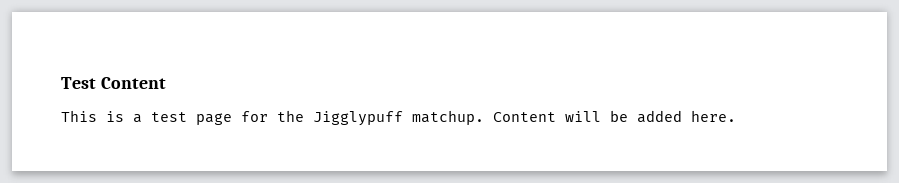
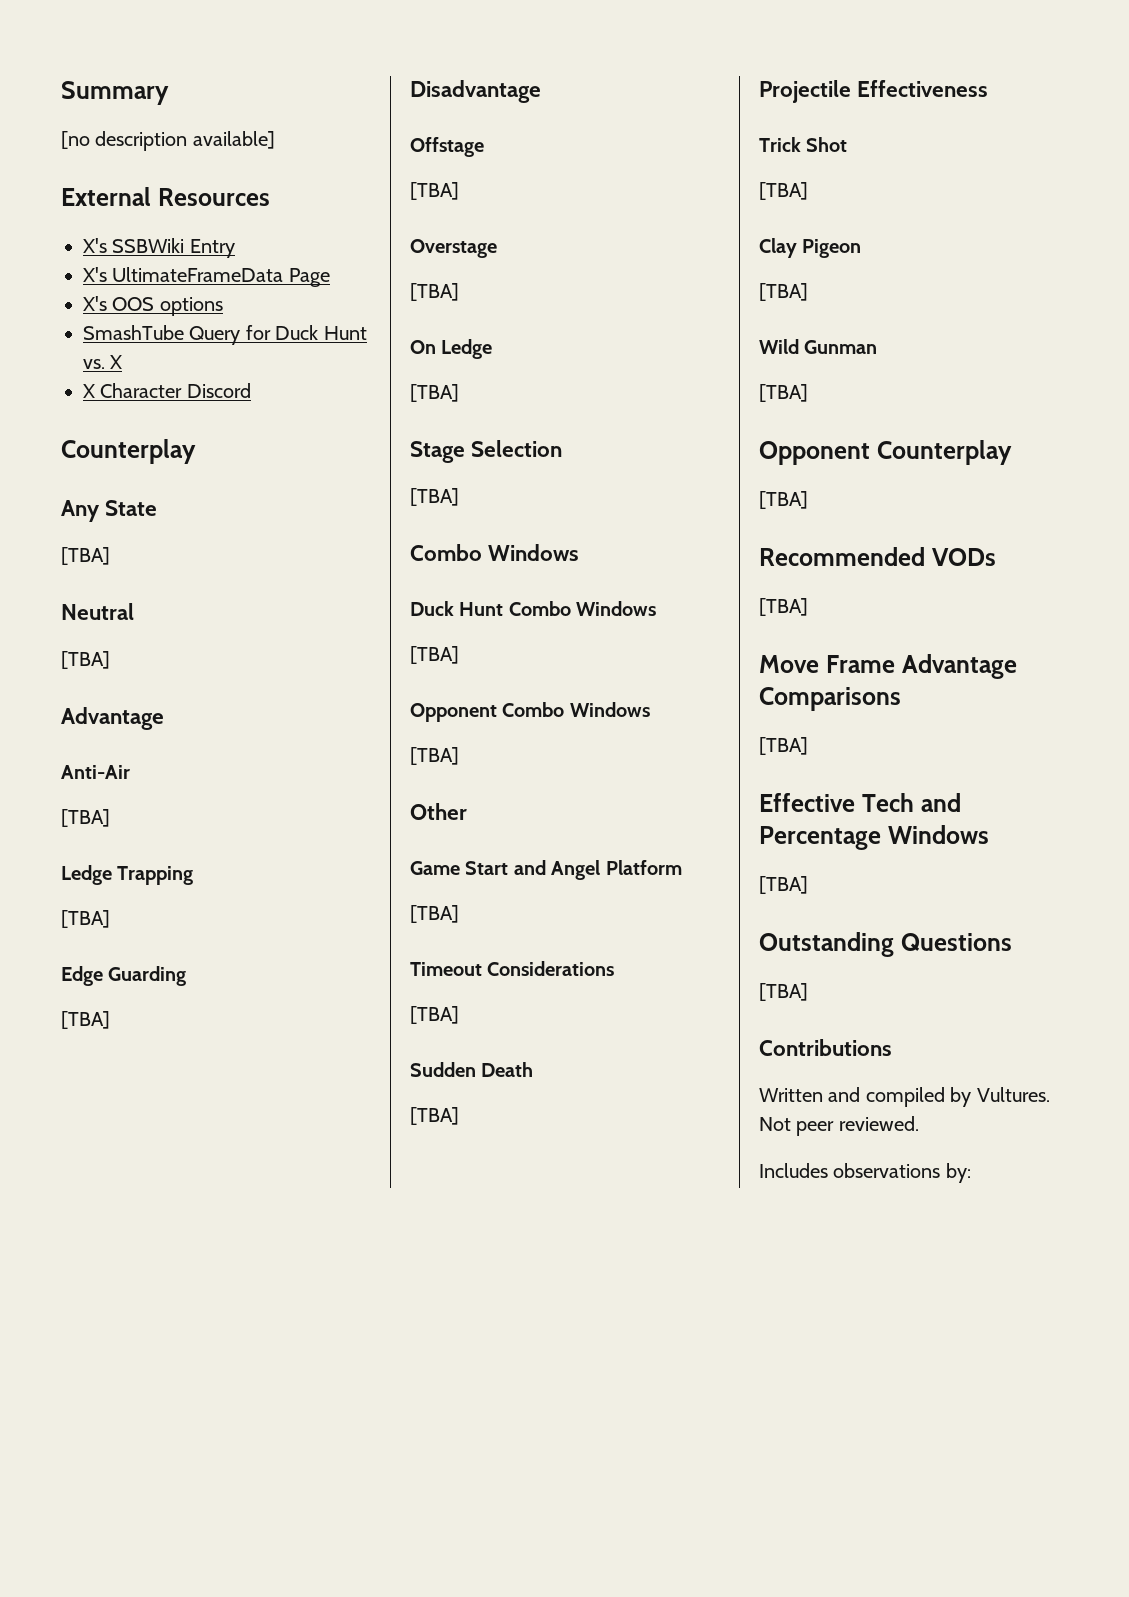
[61,77,166,89] [61,110,736,126] Test Content // This is a test page for the Jigglypuff matchup. Content will be added here. -> [61,81,169,105] [61,131,275,151] [61,187,270,206] [83,238,235,258] [83,267,330,287] [83,296,223,316] [83,325,367,345] [83,355,123,369] [83,383,251,398] [61,439,196,464] [61,500,158,522] [61,547,110,565] [61,603,134,620] [61,651,110,669] [61,707,164,730] [61,765,130,779] [61,809,110,827] [61,865,194,885] [61,910,110,928] [61,966,187,986] [61,1011,110,1029] [410,80,541,103] [410,137,484,157] [410,182,459,200] [410,239,497,258] [410,283,459,301] [410,339,493,359] [410,384,459,402] [410,440,563,463] [410,488,459,506] [410,544,580,561] [410,601,657,616] [410,646,459,664] [410,702,650,722] [410,747,459,765] [410,803,467,820] [410,860,682,880] [410,905,459,923] [410,961,615,976] [410,1006,459,1024] [410,1062,534,1077] [410,1107,459,1125] [759,80,989,103] [759,137,848,152] [759,182,808,200] [759,238,862,258] [759,283,808,301] [759,339,878,354] [759,384,808,402] [759,440,1012,465] [759,491,808,509] [759,547,996,566] [759,598,808,616] [759,654,1017,679] [759,687,901,711] [759,737,808,755] [759,793,961,812] [759,825,989,850] [759,876,808,894] [759,932,1012,957] [759,983,808,1001] [759,1039,892,1056] [759,1087,1050,1107] [759,1116,919,1136] [759,1163,971,1183] Summary // [no description available] // External Resources // X's SSBWiki Entry // X's UltimateFrameData Page // X's OOS options // SmashTube Query for Duck Hunt vs. X // X Character Discord // Counterplay // Any State // [TBA] // Neutral // [TBA] // Advantage // Anti-Air // [TBA] // Ledge Trapping // [TBA] // Edge Guarding // [TBA] // Disadvantage // Offstage // [TBA] // Overstage // [TBA] // On Ledge // [TBA] // Stage Selection // [TBA] // Combo Windows // Duck Hunt Combo Windows // [TBA] // Opponent Combo Windows // [TBA] // Other // Game Start and Angel Platform // [TBA] // Timeout Considerations // [TBA] // Sudden Death // [TBA] // Projectile Effectiveness // Trick Shot // [TBA] // Clay Pigeon // [TBA] // Wild Gunman // [TBA] // Opponent Counterplay // [TBA] // Recommended VODs // [TBA] // Move Frame Advantage Comparisons // [TBA] // Effective Tech and Percentage Windows // [TBA] // Outstanding Questions // [TBA] // Contributions // Written and compiled by Vultures. Not peer reviewed. // Includes observations by:

